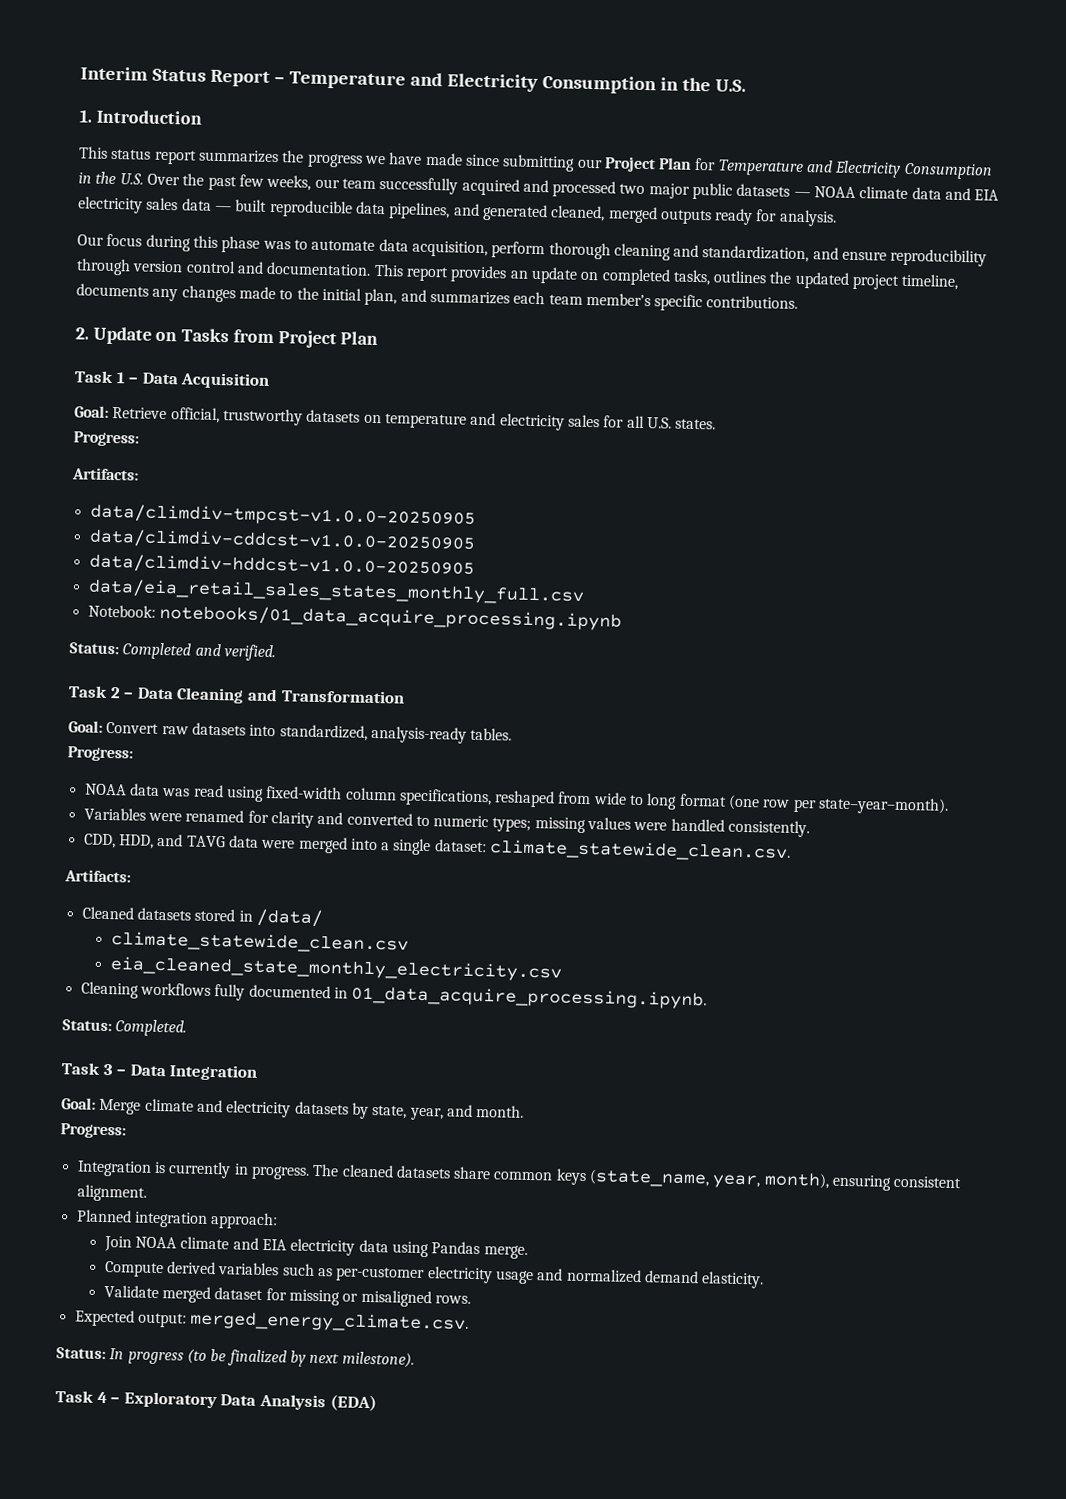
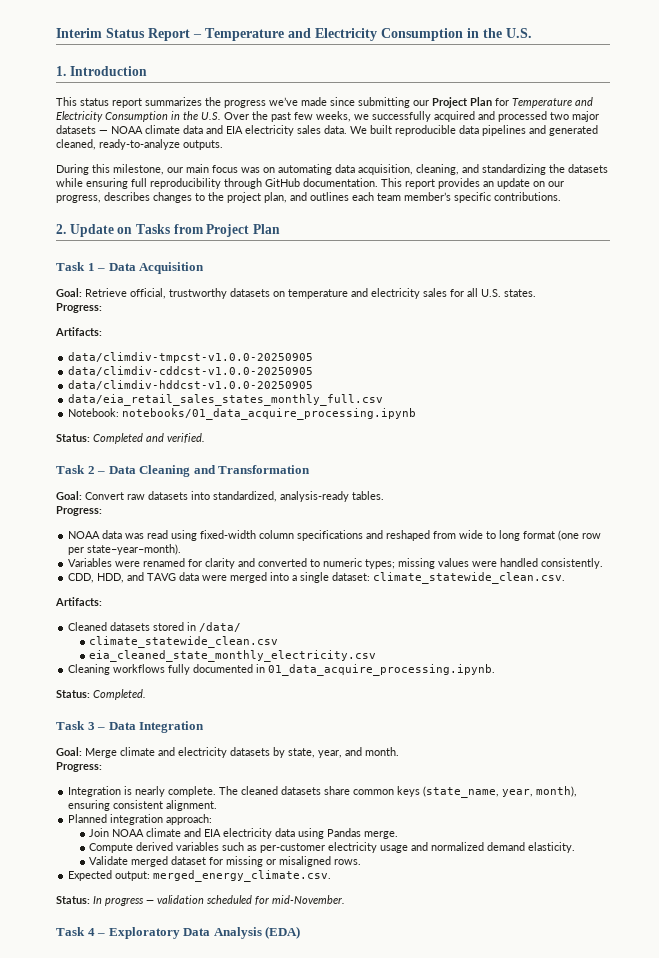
[364,152,423,165] we have -> [269,97,298,106] we’ve
[314,178,376,189] our team -> [354,114,369,120] we
[692,182,734,200] public -> (599, 116) none
[181,198,232,212] data — -> [324,125,367,134] data. We
[388,202,451,220] pipelines, -> [482,125,526,136] pipelines
[607,206,837,227] [77,233,988,267] [76,258,264,276] merged outputs ready for analysis. // Our focus during this phase was to automate data acquisition, perform thorough cleaning and standardization, and ensure reproducibility through version control and -> [99,139,223,150] [56,164,608,175] [56,178,300,189] ready-to-analyze outputs. // During this milestone, our main focus was on automating data acquisition, cleaning, and standardizing the datasets while ensuring full reproducibility through GitHub
[601,268,960,290] [76,283,276,303] completed tasks, outlines the updated project timeline, documents any changes made -> [548,181,564,187] [56,192,192,203] our progress, describes changes
[321,287,362,301] initial -> [227,192,261,203] project
[429,290,510,305] summarizes -> [310,192,349,201] outlines
[398,788,492,807] specifications, -> [297,530,384,541] specifications and
[168,1161,310,1180] currently in progress. -> [135,786,217,797] nearly complete.
[186,1348,415,1368] (to be finalized by next milestone). -> [146,895,345,905] — validation scheduled for mid-November.

